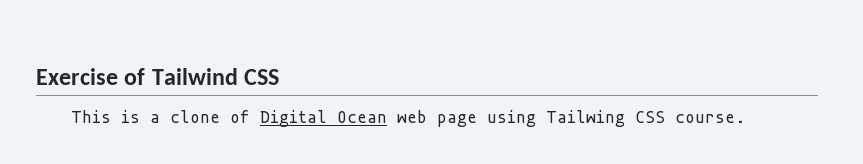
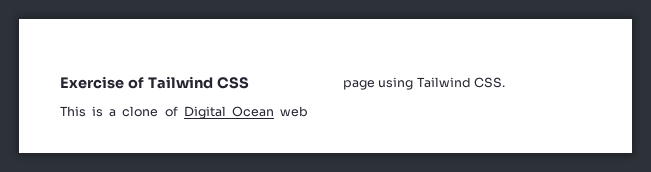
[546,110,746,127] Tailwing CSS course. -> [416,77,506,88] Tailwind CSS.

